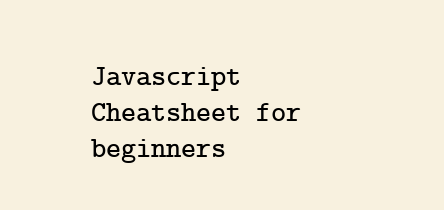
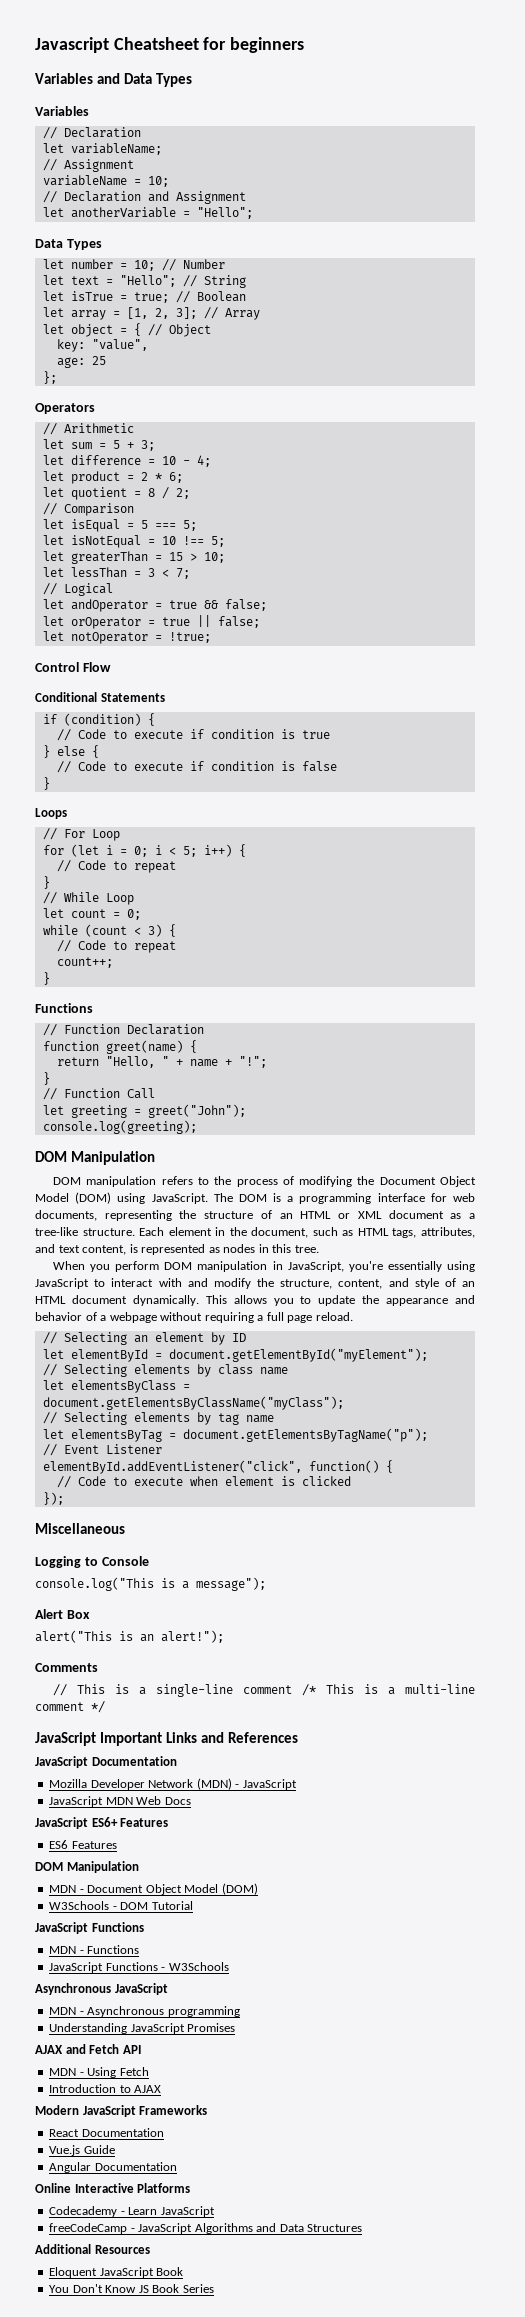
(226, 151) none -> [35,73,193,87] [35,106,89,116] [42,127,141,139] [42,143,162,155] [42,159,134,172] [42,175,169,187] [42,191,246,204] [42,207,253,219] [35,239,102,250] [42,259,225,271] [42,275,246,288] [42,291,246,303] [42,307,260,320] [42,323,211,337] [56,339,148,352] [56,356,106,368] [42,371,57,384] [35,403,95,414] [42,423,134,435] [42,439,155,451] [42,455,211,467] [42,471,183,484] [42,487,190,500] [42,503,134,516] [42,519,197,532] [42,535,225,548] [42,551,225,564] [42,567,190,579] [42,583,113,596] [42,599,267,612] [42,615,260,629] [42,631,211,644] [35,662,111,672] [35,692,165,702] [42,713,155,726] [56,729,330,741] [42,745,99,758] [56,761,337,773] [42,777,50,790] [35,808,67,819] [42,828,120,841] [42,844,246,857] [56,860,176,873] [42,876,50,889] [42,892,134,905] [42,908,141,920] [42,924,176,937] [56,940,176,953] [56,957,113,968] [42,972,50,985] [35,1003,93,1013] [42,1024,204,1036] [42,1040,197,1054] [56,1056,267,1068] [42,1072,50,1085] [42,1088,155,1100] [42,1104,246,1118] [42,1120,197,1134] [35,1151,156,1165] [53,1176,476,1187] [35,1192,476,1204] [35,1210,476,1221] [35,1227,476,1238] [35,1244,319,1255] [53,1261,476,1272] [35,1278,476,1289] [35,1295,475,1306] [35,1312,353,1323] [42,1332,246,1345] [42,1348,428,1362] [42,1364,288,1377] [42,1380,190,1393] [42,1396,344,1410] [42,1412,274,1425] [42,1428,428,1442] [42,1444,162,1456] [42,1460,393,1474] [56,1476,351,1488] [42,1492,64,1505] [35,1523,125,1534] [35,1556,149,1568] [35,1577,266,1591] [35,1609,90,1619] [35,1630,224,1643] [35,1663,98,1672] [53,1684,475,1697] [35,1701,105,1713] [35,1732,299,1746] [35,1756,177,1768] [49,1778,297,1790] [49,1796,191,1807] [35,1817,169,1829] [49,1840,117,1849] [35,1861,139,1873] [49,1883,258,1895] [49,1901,193,1910] [35,1922,144,1934] [49,1945,140,1954] [49,1962,229,1973] [35,1983,168,1995] [49,2006,240,2017] [49,2023,236,2034] [35,2044,141,2054] [49,2067,149,2078] [49,2084,162,2093] [35,2105,208,2117] [49,2128,164,2137] [49,2145,115,2156] [49,2162,177,2173] [35,2183,191,2193] [49,2206,215,2217] [49,2223,363,2234] [35,2244,150,2254] [49,2267,184,2278] [49,2284,214,2293] // Variables and Data Types // Variables // // Declaration // let variableName; // // Assignment // variableName = 10; // // Declaration and Assignment // let anotherVariable = "Hello"; // Data Types // let number = 10; // Number // let text = "Hello"; // String // let isTrue = true; // Boolean // let array = [1, 2, 3]; // Array // let object = { // Object // key: "value", // age: 25 // }; // Operators // // Arithmetic // let sum = 5 + 3; // let difference = 10 - 4; // let product = 2 * 6; // let quotient = 8 / 2; // // Comparison // let isEqual = 5 === 5; // let isNotEqual = 10 !== 5; // let greaterThan = 15 > 10; // let lessThan = 3 < 7; // // Logical // let andOperator = true && false; // let orOperator = true || false; // let notOperator = !true; // Control Flow // Conditional Statements // if (condition) { // // Code to execute if condition is true // } else { // // Code to execute if condition is false // } // Loops // // For Loop // for (let i = 0; i < 5; i++) { // // Code to repeat // } // // While Loop // let count = 0; // while (count < 3) { // // Code to repeat // count++; // } // Functions // // Function Declaration // function greet(name) { // return "Hello, " + name + "!"; // } // // Function Call // let greeting = greet("John"); // console.log(greeting); // DOM Manipulation // DOM manipulation refers to the process of modifying the Document Object Model (DOM) using JavaScript. The DOM is a programming interface for web documents, representing the structure of an HTML or XML document as a tree-like structure. Each element in the document, such as HTML tags, attributes, and text content, is represented as nodes in this tree. // When you perform DOM manipulation in JavaScript, you're essentially using JavaScript to interact with and modify the structure, content, and style of an HTML document dynamically. This allows you to update the appearance and behavior of a webpage without requiring a full page reload. // // Selecting an element by ID // let elementById = document.getElementById("myElement"); // // Selecting elements by class name // let elementsByClass = document.getElementsByClassName("myClass"); // // Selecting elements by tag name // let elementsByTag = document.getElementsByTagName("p"); // // Event Listener // elementById.addEventListener("click", function() { // // Code to execute when element is clicked // }); // Miscellaneous // Logging to Console // console.log("This is a message"); // Alert Box // alert("This is an alert!"); // Comments // // This is a single-line comment /* This is a multi-line comment */ // JavaScript Important Links and References // JavaScript Documentation // Mozilla Developer Network (MDN) - JavaScript // JavaScript MDN Web Docs // JavaScript ES6+ Features // ES6 Features // DOM Manipulation // MDN - Document Object Model (DOM) // W3Schools - DOM Tutorial // JavaScript Functions // MDN - Functions // JavaScript Functions - W3Schools // Asynchronous JavaScript // MDN - Asynchronous programming // Understanding JavaScript Promises // AJAX and Fetch API // MDN - Using Fetch // Introduction to AJAX // Modern JavaScript Frameworks // React Documentation // Vue.js Guide // Angular Documentation // Online Interactive Platforms // Codecademy - Learn JavaScript // freeCodeCamp - JavaScript Algorithms and Data Structures // Additional Resources // Eloquent JavaScript Book // You Don't Know JS Book Series

